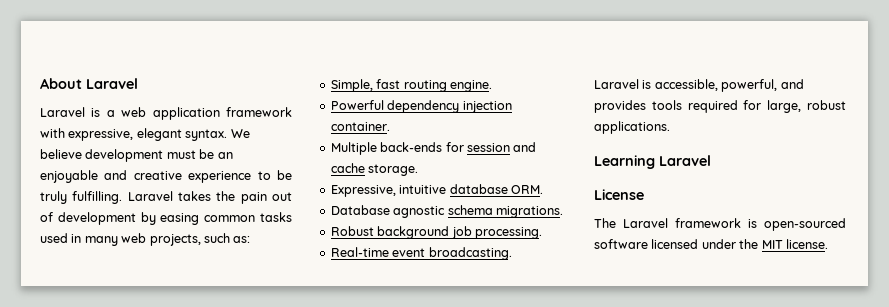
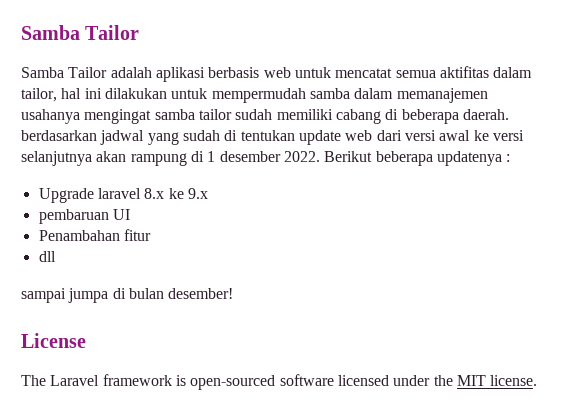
[40,78,138,89] [40,107,292,120] [40,128,250,141] [40,149,233,162] [40,170,292,183] [40,191,293,204] [40,212,292,225] [40,233,251,246] [330,79,492,92] [330,100,512,113] [330,122,390,131] [330,142,537,155] [330,163,419,176] [330,184,543,197] [330,205,563,218] [330,226,542,239] [330,247,512,260] [594,79,804,92] [594,100,846,113] [594,121,670,134] [594,155,711,169] About Laravel // Laravel is a web application framework with expressive, elegant syntax. We believe development must be an enjoyable and creative experience to be truly fulfilling. Laravel takes the pain out of development by easing common tasks used in many web projects, such as: // Simple, fast routing engine. // Powerful dependency injection container. // Multiple back-ends for session and cache storage. // Expressive, intuitive database ORM. // Database agnostic schema migrations. // Robust background job processing. // Real-time event broadcasting. // Laravel is accessible, powerful, and provides tools required for large, robust applications. // Learning Laravel -> [21,25,140,40] [21,66,533,82] [21,88,488,103] [21,109,509,124] [21,130,524,145] [21,151,511,166] [38,188,208,203] [38,209,130,224] [38,229,151,241] [38,251,56,262] [21,288,234,303] Samba Tailor // Samba Tailor adalah aplikasi berbasis web untuk mencatat semua aktifitas dalam tailor, hal ini dilakukan untuk mempermudah samba dalam memanajemen usahanya mengingat samba tailor sudah memiliki cabang di beberapa daerah. berdasarkan jadwal yang sudah di tentukan update web dari versi awal ke versi selanjutnya akan rampung di 1 desember 2022. Berikut beberapa updatenya : // Upgrade laravel 8.x ke 9.x // pembaruan UI // Penambahan fitur // dll // sampai jumpa di bulan desember!

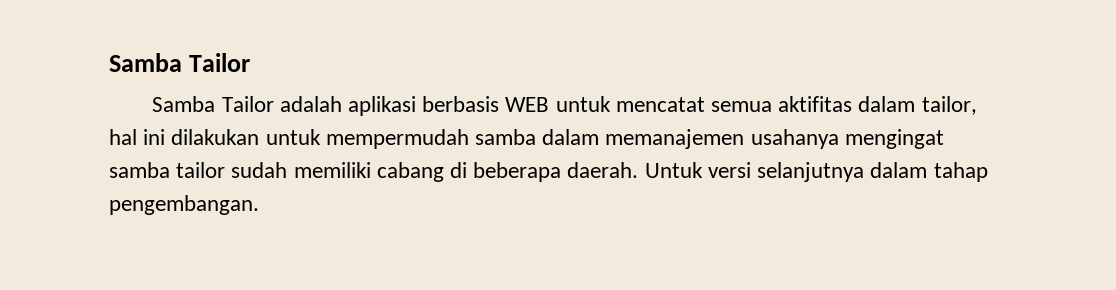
[263,67,291,78] web -> [505,97,550,112] WEB
[21,130,524,145] [21,151,511,166] [38,188,208,203] [38,209,130,224] [38,229,151,241] [38,251,56,262] [21,288,234,303] [21,333,86,348] [21,374,538,390] berdasarkan jadwal yang sudah di tentukan update web dari versi awal ke versi selanjutnya akan rampung di 1 desember 2022. Berikut beberapa updatenya : // Upgrade laravel 8.x ke 9.x // pembaruan UI // Penambahan fitur // dll // sampai jumpa di bulan desember! // License // The Laravel framework is open-sourced software licensed under the MIT license. -> [644,162,988,182] [109,195,259,215] Untuk versi selanjutnya dalam tahap pengembangan.

